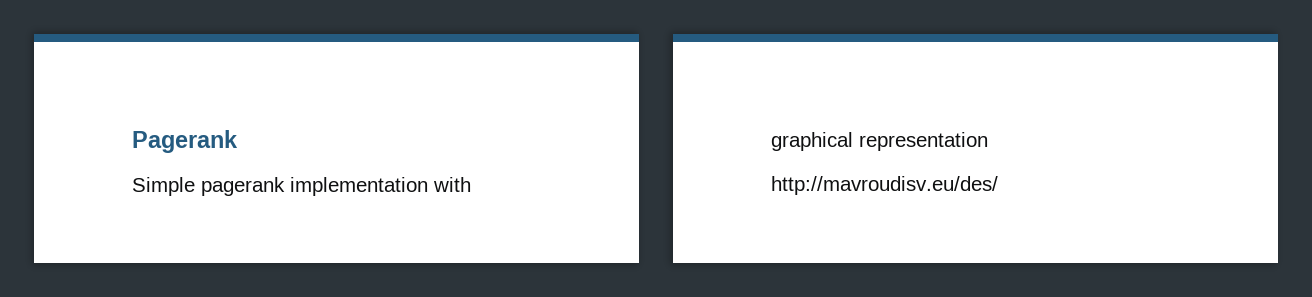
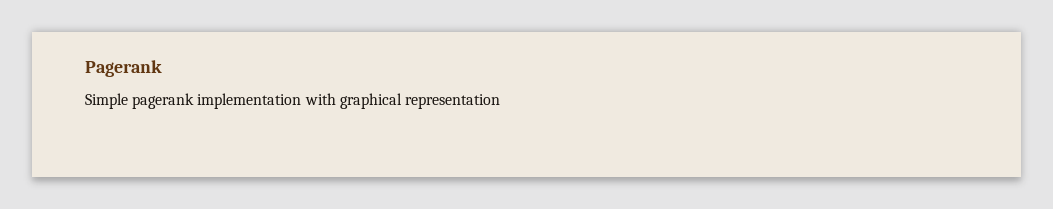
[771,176,998,195] // http://mavroudisv.eu/des/ -> (500, 101) none

